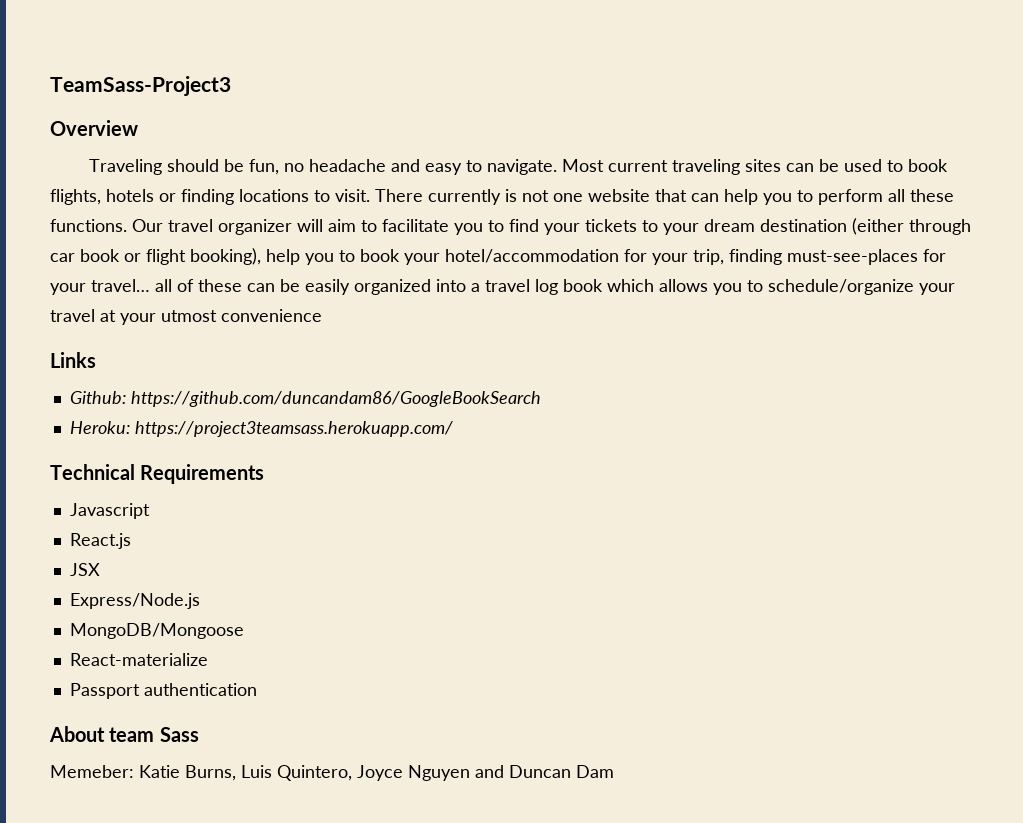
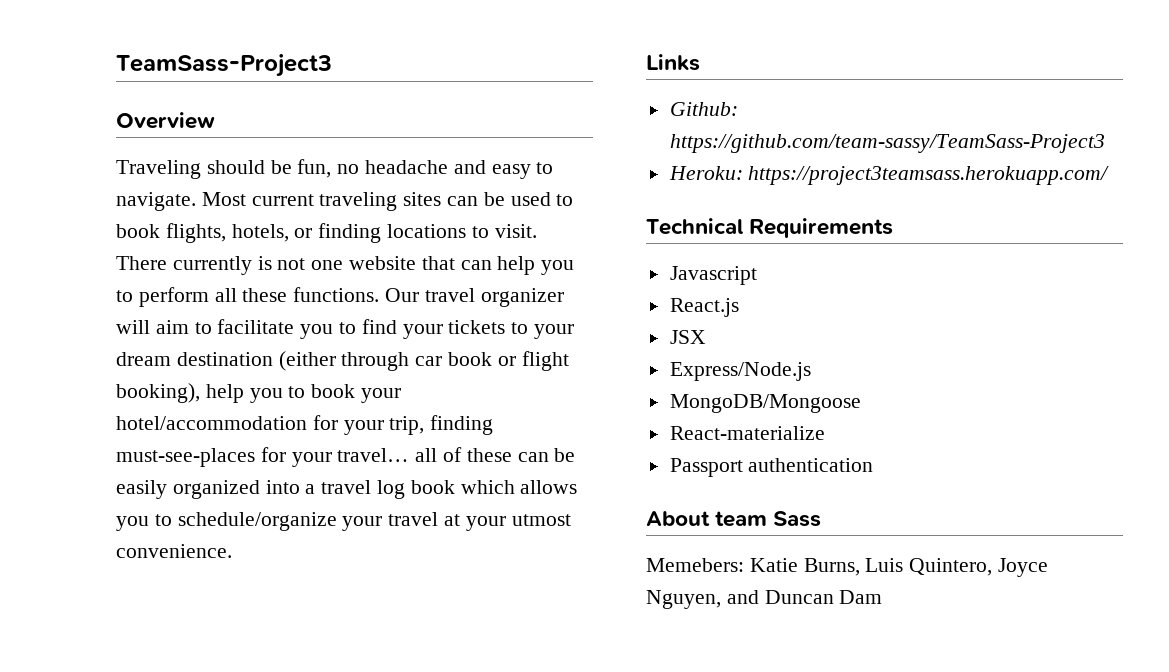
[106,189,154,202] hotels -> [231,224,289,242] hotels,
[221,309,322,322] convenience -> [116,544,232,558] convenience.
[130,391,541,407] https://github.com/duncandam86/GoogleBookSearch -> [669,134,1105,153] https://github.com/team-sassy/TeamSass-Project3
[50,765,134,778] Memeber: -> [646,558,744,572] Memebers:
[408,765,470,781] Nguyen -> [646,590,721,609] Nguyen,

